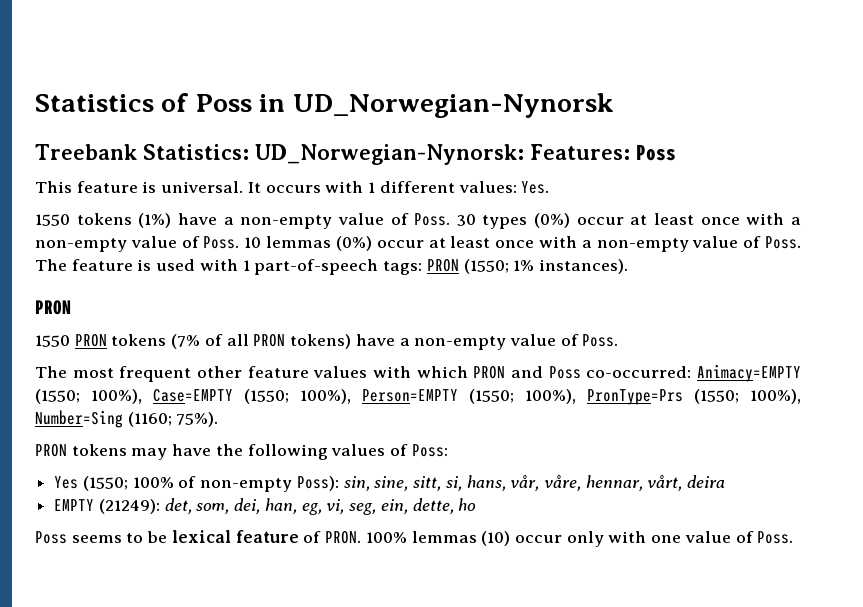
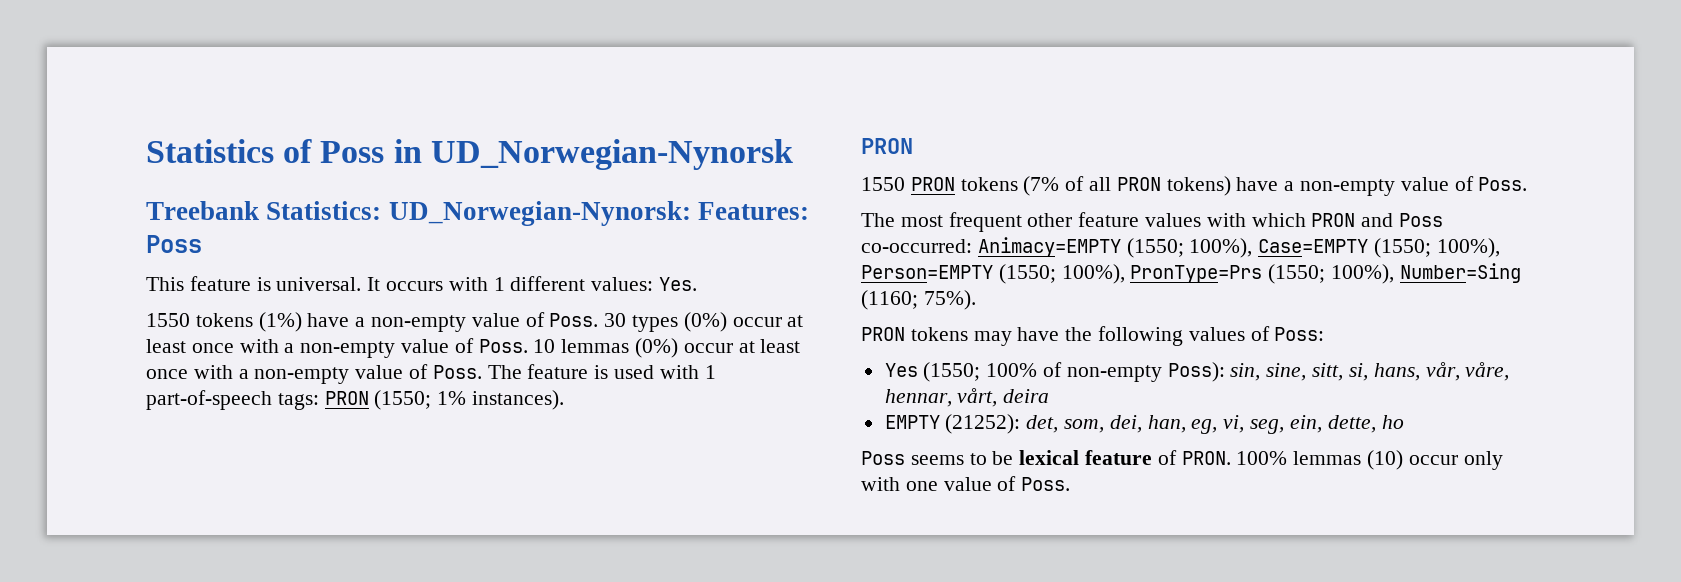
[98,499,160,514] (21249): -> [945,414,1021,434] (21252):

